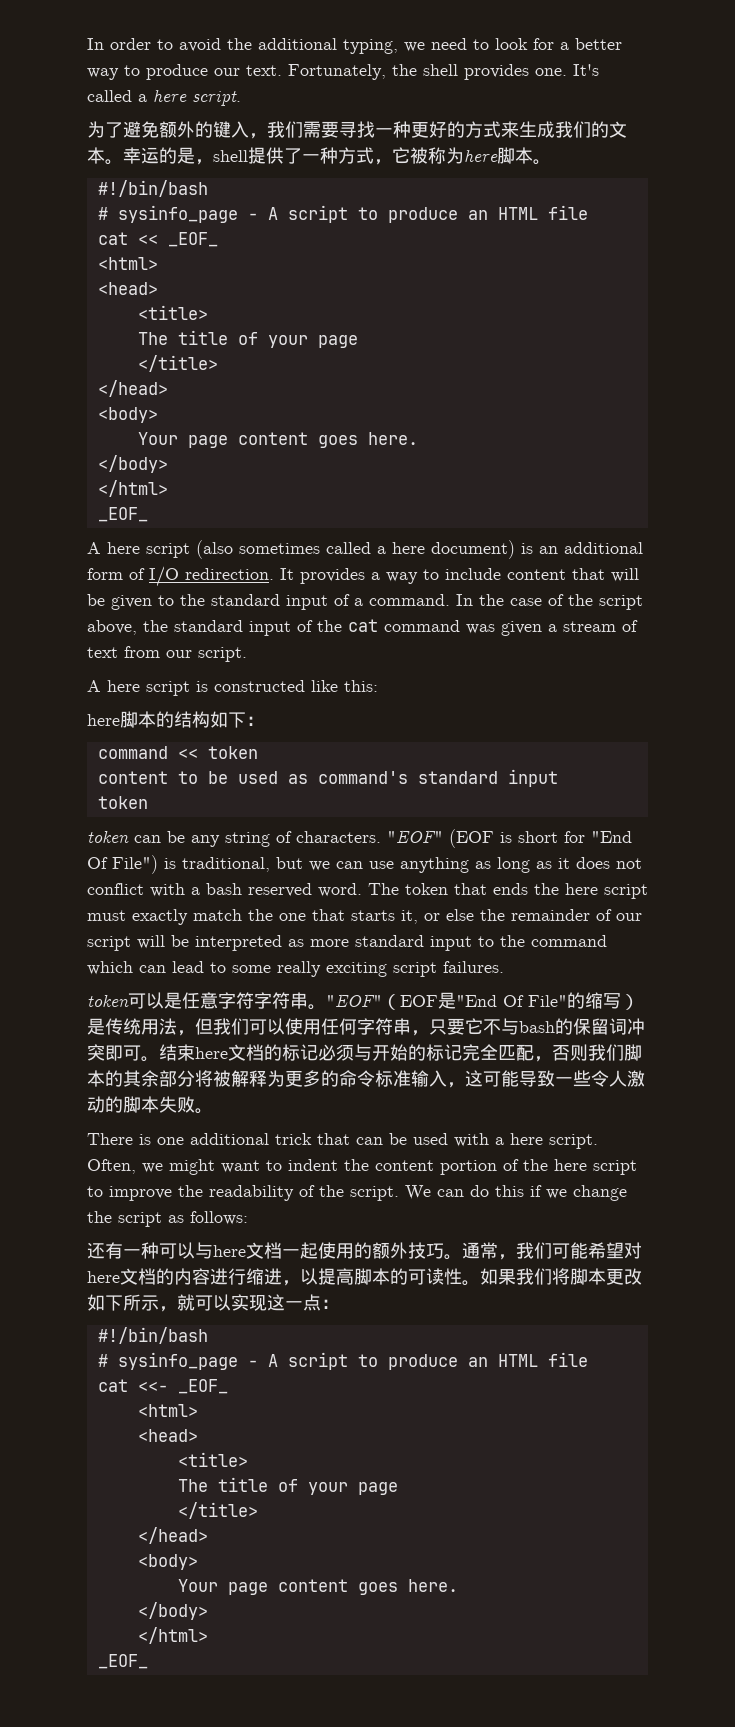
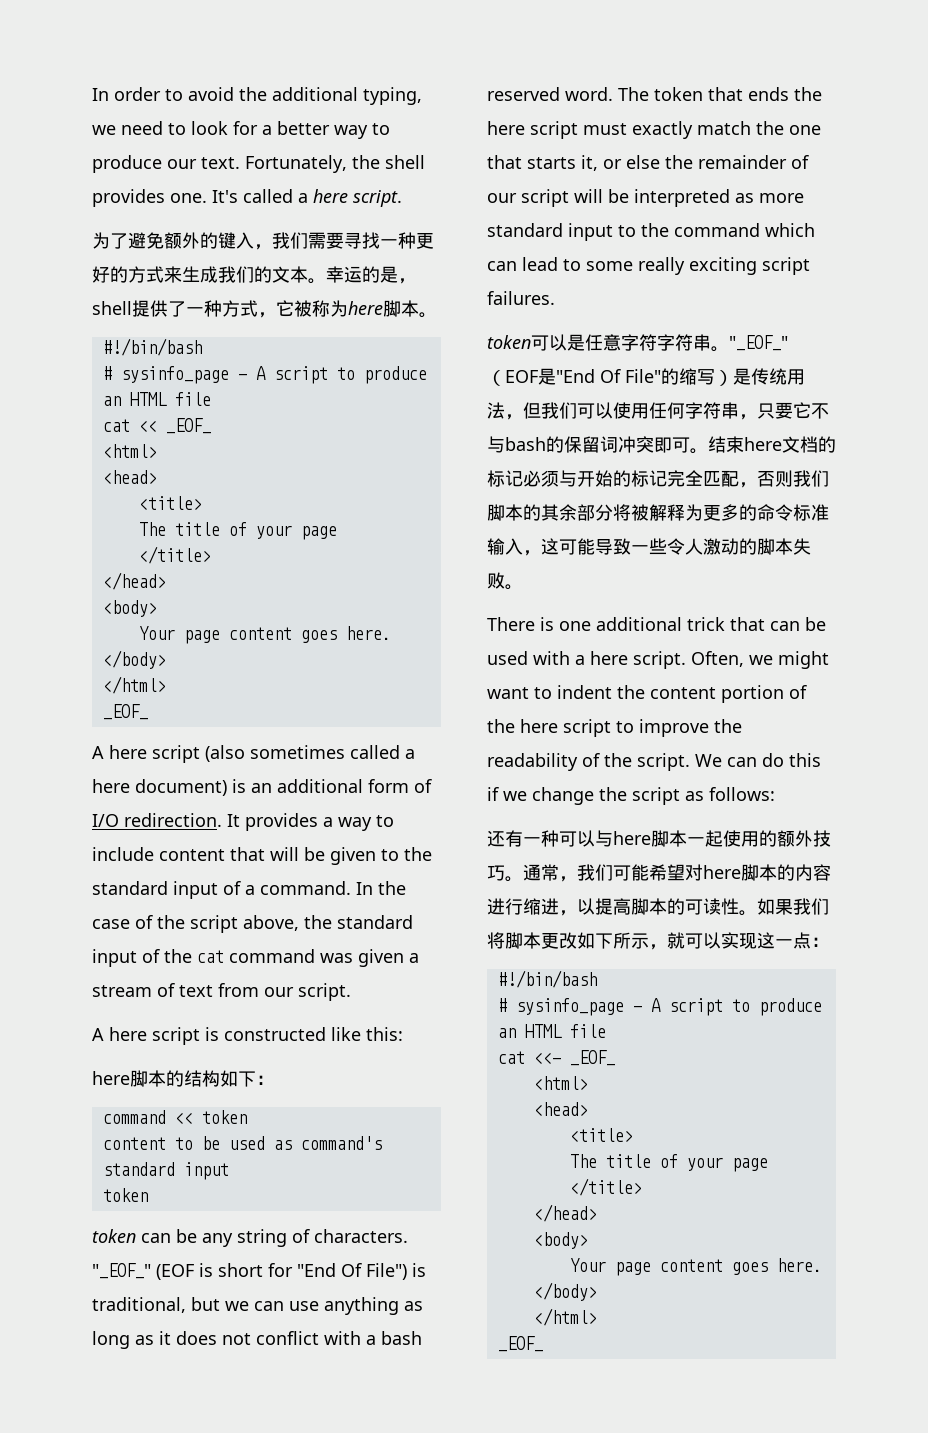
[387,830,443,843] "EOF" -> [92,1263,151,1279] "_EOF_"
[326,994,382,1007] "EOF" -> [729,335,788,351] "_EOF_"
[246,1242,282,1259] 文档 -> [651,830,687,847] 脚本
[120,1268,156,1285] 文档 -> [741,864,777,881] 脚本

